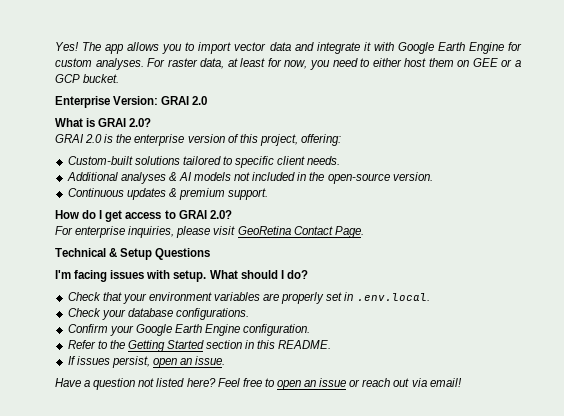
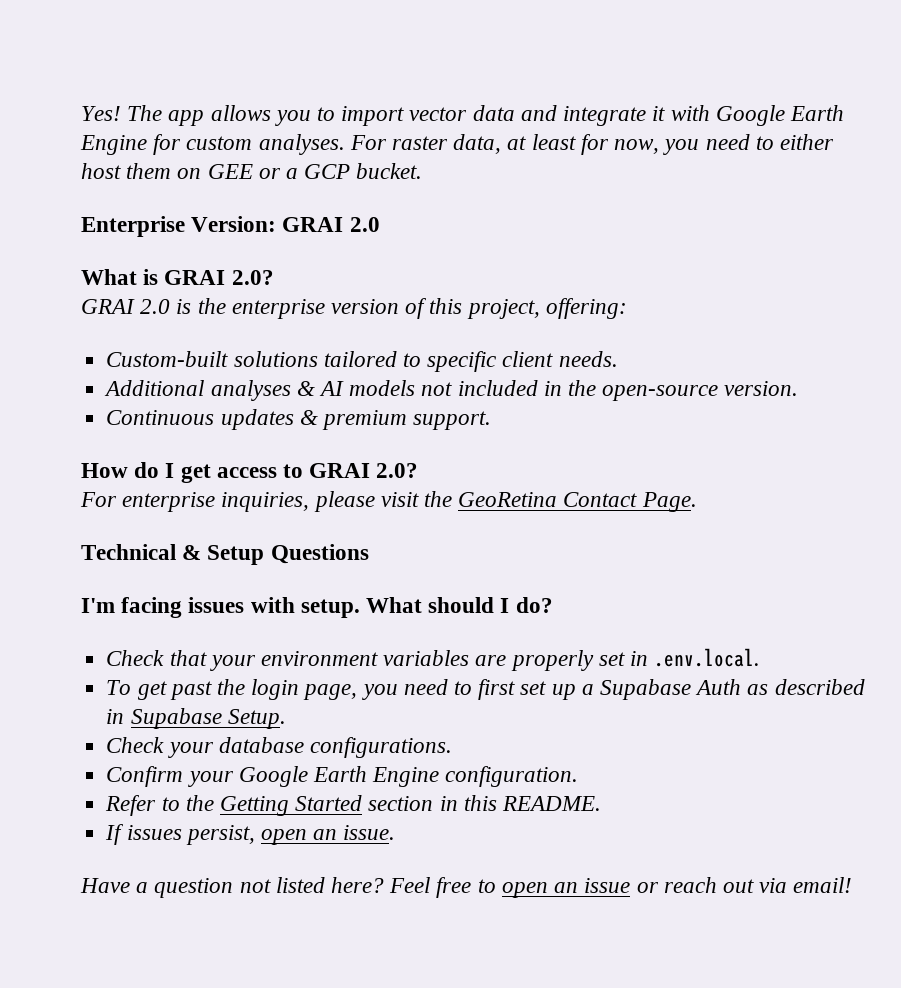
(236, 230) none -> [424,491,453,507] the
(430, 297) none -> [106,679,865,700] [106,708,286,729] // To get past the login page, you need to first set up a Supabase Auth as described in Supabase Setup.

